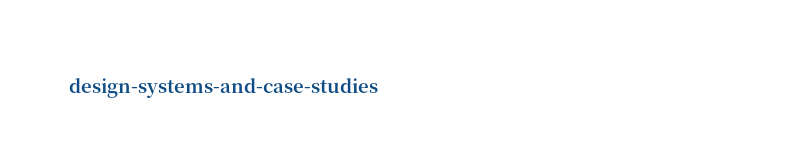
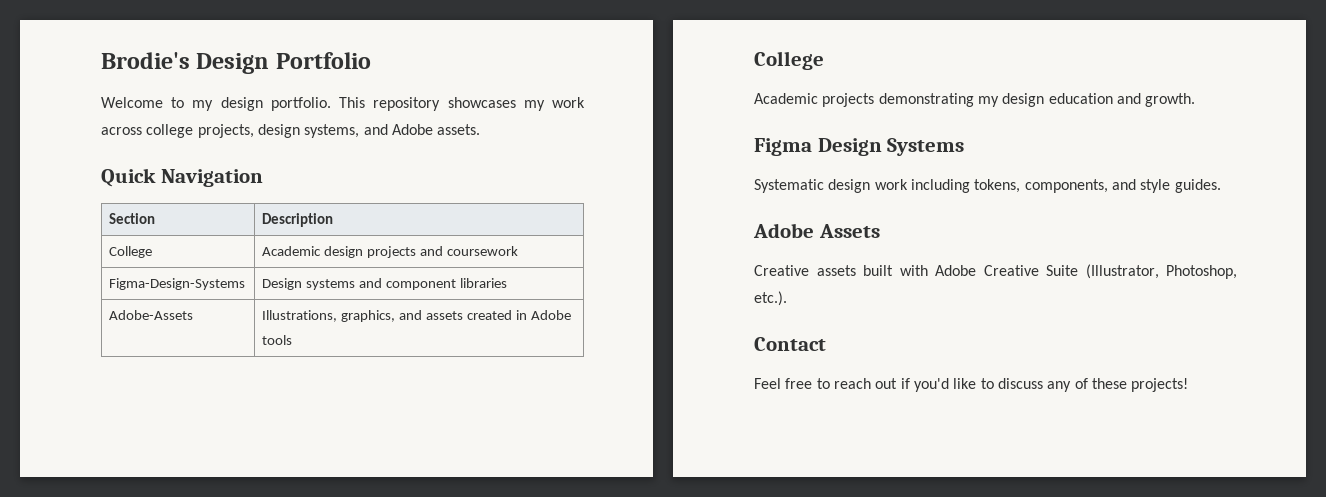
[69,78,378,98] design-systems-and-case-studies -> [101,52,371,74] [101,97,585,111] [101,124,481,138] [101,168,263,187] [109,213,156,224] [262,213,334,227] [109,246,153,258] [262,246,518,258] [109,278,246,290] [262,278,507,290] [109,310,194,320] [262,310,571,322] [262,335,293,345] [754,51,824,70] [754,93,1196,107] [754,138,965,156] [754,179,1221,193] [753,223,880,238] [754,264,1237,279] [754,291,787,306] [754,337,826,351] [754,378,1189,392] Brodie's Design Portfolio // Welcome to my design portfolio. This repository showcases my work across college projects, design systems, and Adobe assets. // Quick Navigation // Section | Description // College | Academic design projects and coursework // Figma-Design-Systems | Design systems and component libraries // Adobe-Assets | Illustrations, graphics, and assets created in Adobe tools // College // Academic projects demonstrating my design education and growth. // Figma Design Systems // Systematic design work including tokens, components, and style guides. // Adobe Assets // Creative assets built with Adobe Creative Suite (Illustrator, Photoshop, etc.). // Contact // Feel free to reach out if you'd like to discuss any of these projects!

